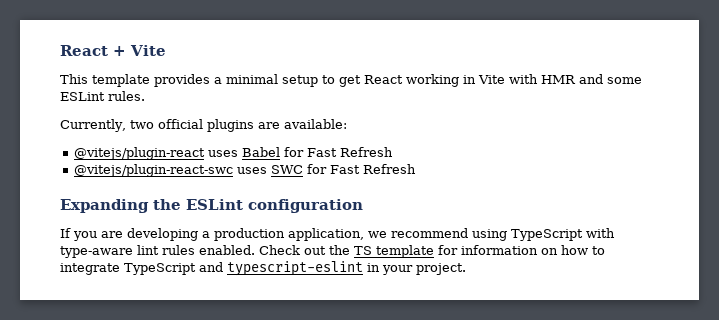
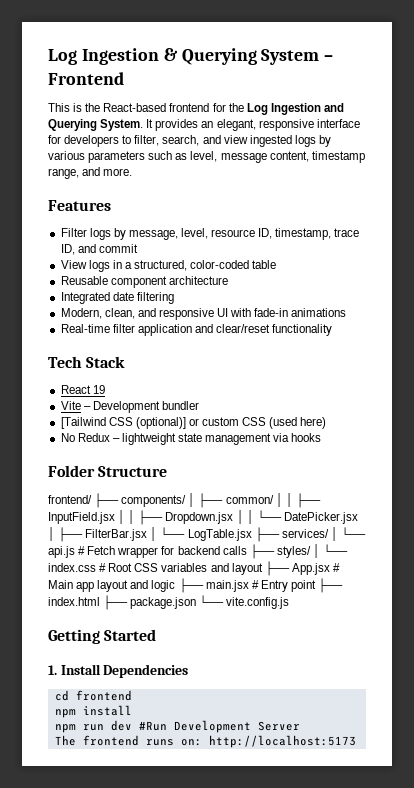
[60,45,166,56] [60,74,642,87] [60,91,145,101] [60,119,347,132] [74,147,394,160] [74,164,417,177] [60,199,363,213] [60,228,615,241] [60,245,605,258] [60,261,466,276] React + Vite // This template provides a minimal setup to get React working in Vite with HMR and some ESLint rules. // Currently, two official plugins are available: // @vitejs/plugin-react uses Babel for Fast Refresh // @vitejs/plugin-react-swc uses SWC for Fast Refresh // Expanding the ESLint configuration // If you are developing a production application, we recommend using TypeScript with type-aware lint rules enabled. Check out the TS template for information on how to integrate TypeScript and typescript-eslint in your project. -> [48,48,334,65] [48,72,124,85] [48,103,344,115] [48,119,360,131] [48,135,331,147] [48,151,365,163] [48,167,133,179] [48,200,111,211] [60,228,360,240] [60,244,138,255] [60,260,277,272] [60,276,228,288] [60,292,174,304] [60,308,347,320] [60,324,333,336] [48,356,126,368] [60,385,105,394] [60,401,199,413] [60,417,327,429] [60,433,322,445] [48,465,168,477] [48,493,321,508] [48,510,358,525] [48,527,366,542] [48,544,349,559] [48,561,340,576] [48,578,344,593] [48,595,290,610] [48,629,157,644] [48,664,189,678] [54,690,132,701] [54,705,132,718] [54,720,300,733] [54,735,356,748] Log Ingestion & Querying System – Frontend // This is the React-based frontend for the Log Ingestion and Querying System. It provides an elegant, responsive interface for developers to filter, search, and view ingested logs by various parameters such as level, message content, timestamp range, and more. // Features // Filter logs by message, level, resource ID, timestamp, trace ID, and commit // View logs in a structured, color-coded table // Reusable component architecture // Integrated date filtering // Modern, clean, and responsive UI with fade-in animations // Real-time filter application and clear/reset functionality // Tech Stack // React 19 // Vite – Development bundler // [Tailwind CSS (optional)] or custom CSS (used here) // No Redux – lightweight state management via hooks // Folder Structure // frontend/ ├── components/ │ ├── common/ │ │ ├── InputField.jsx │ │ ├── Dropdown.jsx │ │ └── DatePicker.jsx │ ├── FilterBar.jsx │ └── LogTable.jsx ├── services/ │ └── api.js # Fetch wrapper for backend calls ├── styles/ │ └── index.css # Root CSS variables and layout ├── App.jsx # Main app layout and logic ├── main.jsx # Entry point ├── index.html ├── package.json └── vite.config.js // Getting Started // 1. Install Dependencies // cd frontend // npm install // npm run dev #Run Development Server // The frontend runs on: http://localhost:5173

